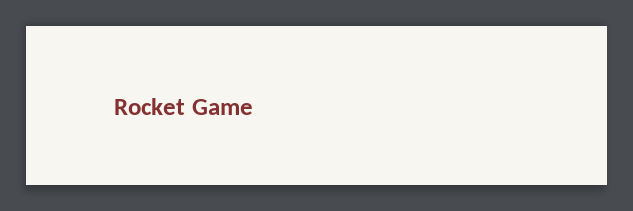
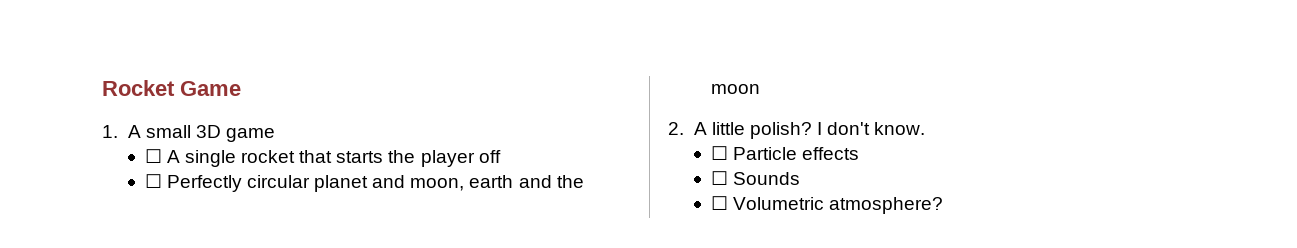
(253, 107) none -> [102,125,275,142] [144,149,501,167] [144,174,584,192] [710,84,760,94] [668,122,926,139] [710,146,859,160] [710,171,800,185] [710,196,943,214] // 1. A small 3D game // ☐ A single rocket that starts the player off // ☐ Perfectly circular planet and moon, earth and the moon // 2. A little polish? I don't know. // ☐ Particle effects // ☐ Sounds // ☐ Volumetric atmosphere?

